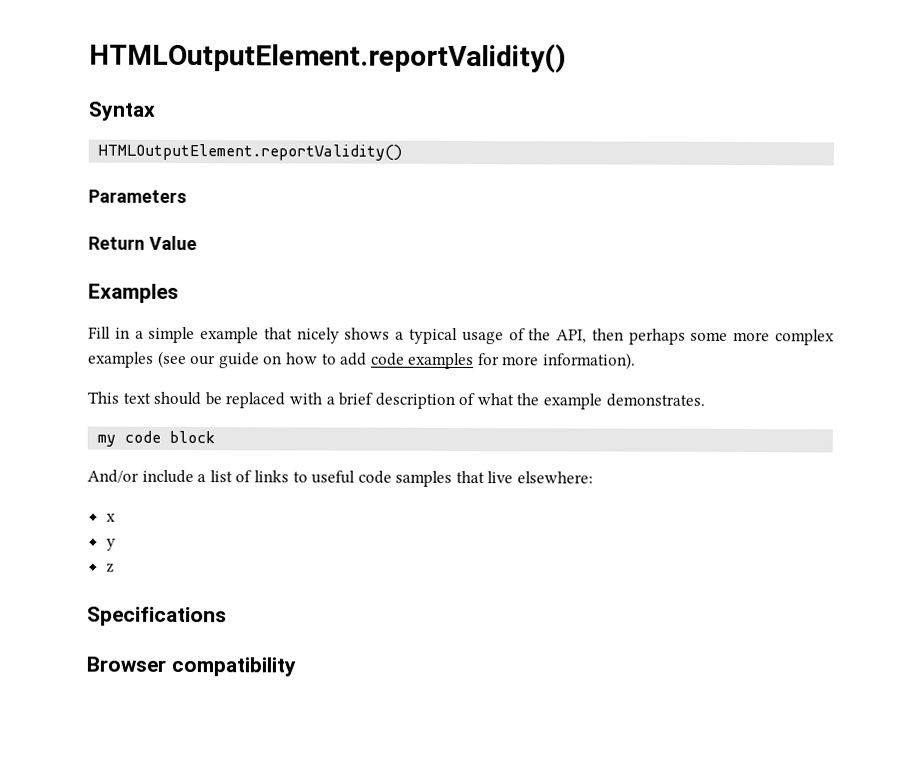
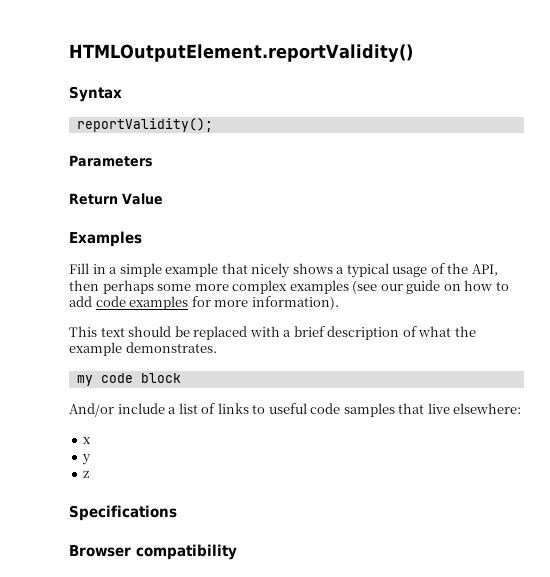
[98,143,403,161] HTMLOutputElement.reportValidity() -> [76,118,213,132] reportValidity();

